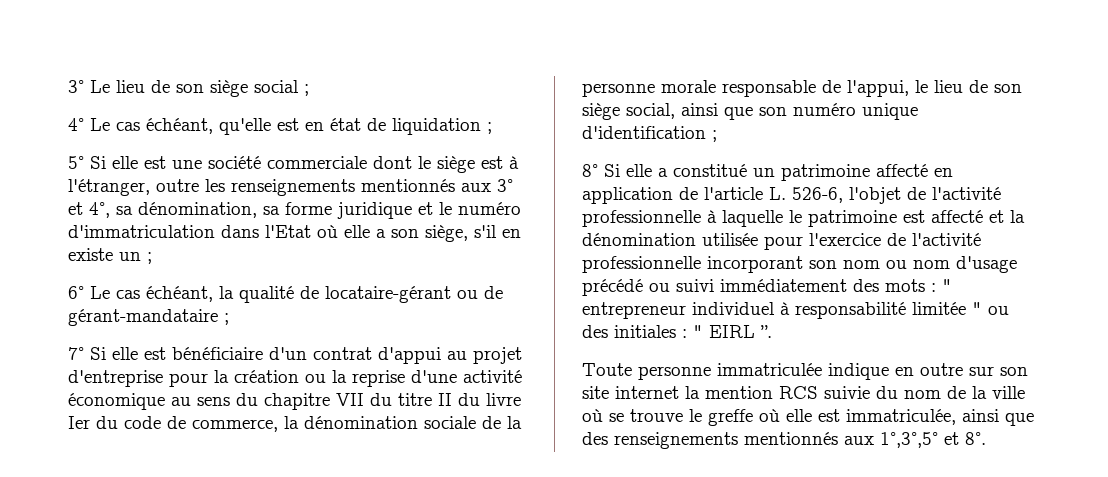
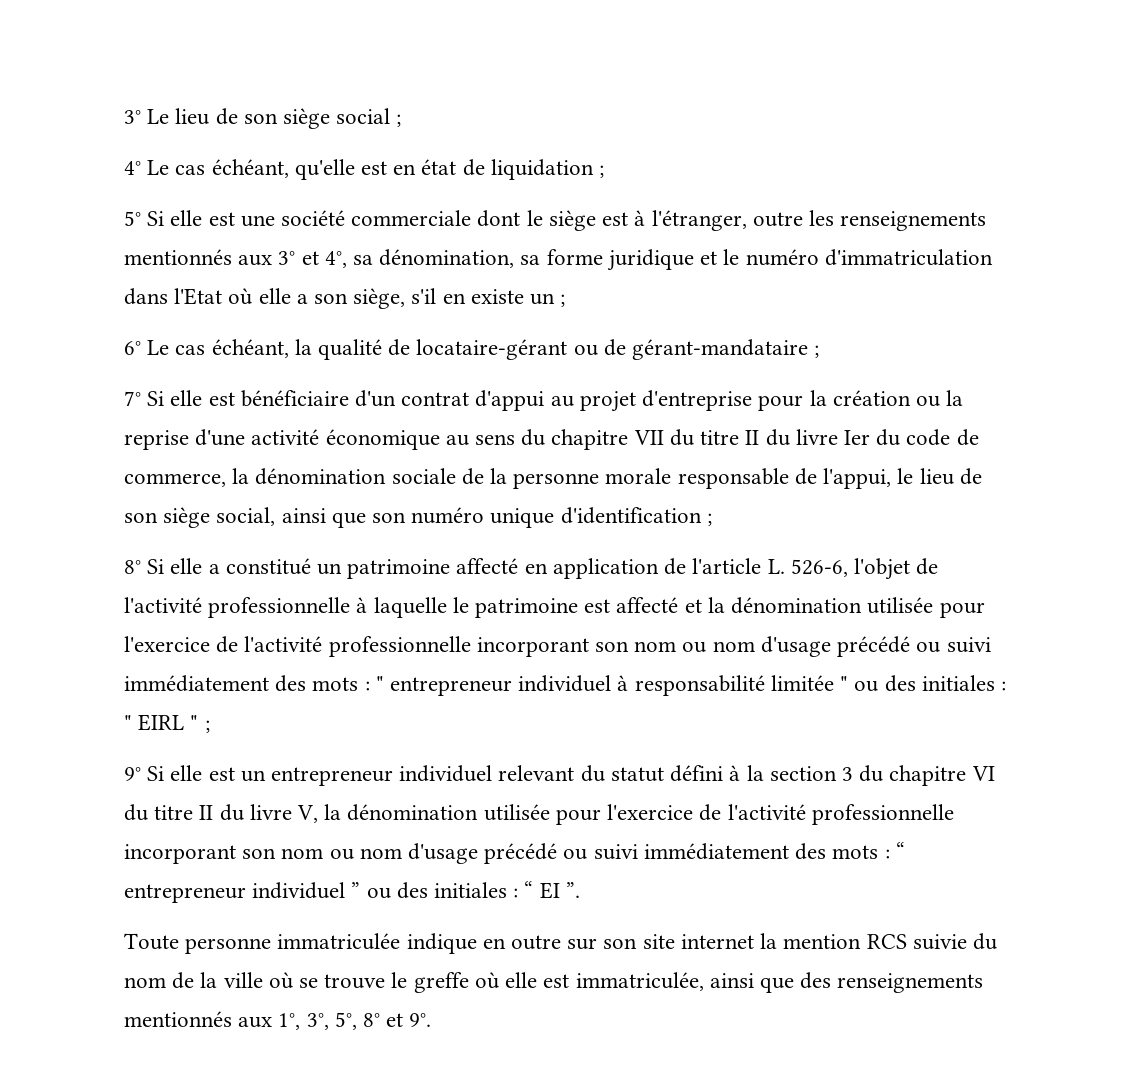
(755, 331) none -> [190,715,210,733] [124,765,995,786] [124,804,954,825] [124,842,905,864] [124,881,560,903] " ; // 9° Si elle est un entrepreneur individuel relevant du statut défini à la section 3 du chapitre VI du titre II du livre V, la dénomination utilisée pour l'exercice de l'activité professionnelle incorporant son nom ou nom d'usage précédé ou suivi immédiatement des mots : “ entrepreneur individuel ” ou des initiales : “ EI
[880,432,986,448] 1°,3°,5° et 8°. -> [278,1012,432,1030] 1°, 3°, 5°, 8° et 9°.

